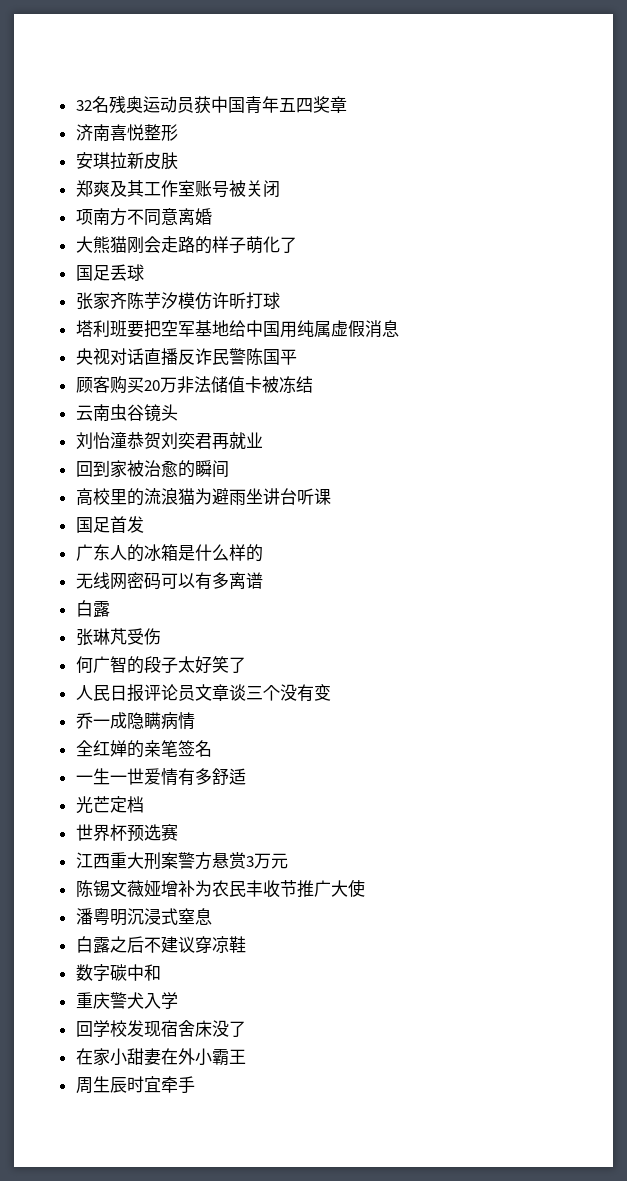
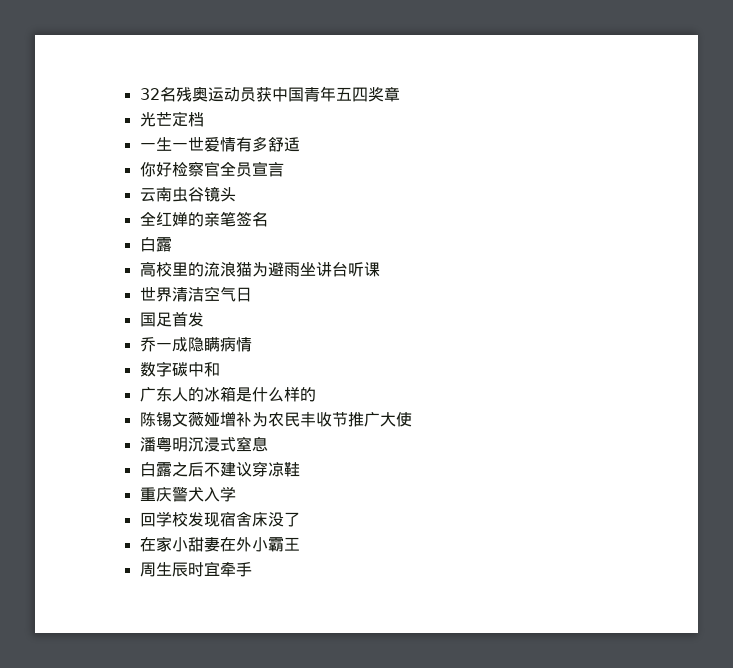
[75,124,178,141] [75,152,178,170] [75,180,280,198] [75,208,212,226] [75,236,297,254] [75,264,144,281] [75,292,280,310] [75,320,399,338] [75,348,297,366] [75,376,313,394] [75,404,178,422] [75,432,263,450] [75,460,229,478] 济南喜悦整形 // 安琪拉新皮肤 // 郑爽及其工作室账号被关闭 // 项南方不同意离婚 // 大熊猫刚会走路的样子萌化了 // 国足丢球 // 张家齐陈芋汐模仿许昕打球 // 塔利班要把空军基地给中国用纯属虚假消息 // 央视对话直播反诈民警陈国平 // 顾客购买20万非法储值卡被冻结 // 云南虫谷镜头 // 刘怡潼恭贺刘奕君再就业 // 回到家被治愈的瞬间 -> [139,111,204,127] [139,136,300,152] [139,161,284,177] [139,186,236,202] [139,211,268,227] [139,237,172,252] 光芒定档 // 一生一世爱情有多舒适 // 你好检察官全员宣言 // 云南虫谷镜头 // 全红婵的亲笔签名 // 白露
(331, 496) none -> [139,286,252,302] // 世界清洁空气日
(144, 524) none -> [139,336,252,352] [139,361,220,377] // 乔一成隐瞒病情 // 数字碳中和
[75,572,263,590] [75,600,110,617] [75,628,161,646] [75,656,246,674] [75,684,331,702] [75,712,195,730] [75,740,212,758] [75,768,246,786] [75,796,144,814] [75,823,178,842] [75,852,288,870] // 无线网密码可以有多离谱 // 白露 // 张琳芃受伤 // 何广智的段子太好笑了 // 人民日报评论员文章谈三个没有变 // 乔一成隐瞒病情 // 全红婵的亲笔签名 // 一生一世爱情有多舒适 // 光芒定档 // 世界杯预选赛 // 江西重大刑案警方悬赏3万元 -> (316, 394) none
[75,964,161,981] // 数字碳中和 -> (300, 469) none

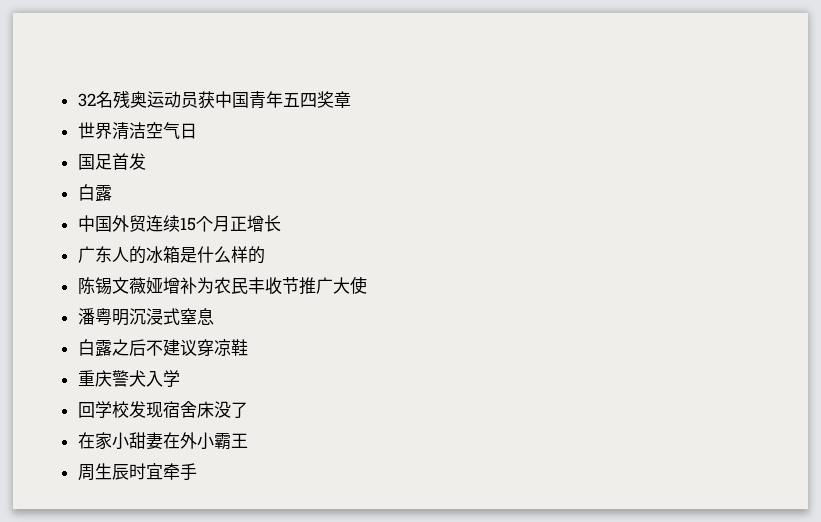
[139,111,204,127] [139,136,300,152] [139,161,284,177] [139,186,236,202] [139,211,268,227] [139,237,172,252] [139,261,380,277] // 光芒定档 // 一生一世爱情有多舒适 // 你好检察官全员宣言 // 云南虫谷镜头 // 全红婵的亲笔签名 // 白露 // 高校里的流浪猫为避雨坐讲台听课 -> (351, 99) none
[139,336,252,352] [139,361,220,377] 乔一成隐瞒病情 // 数字碳中和 -> [77,184,112,201] [77,215,281,232] 白露 // 中国外贸连续15个月正增长

